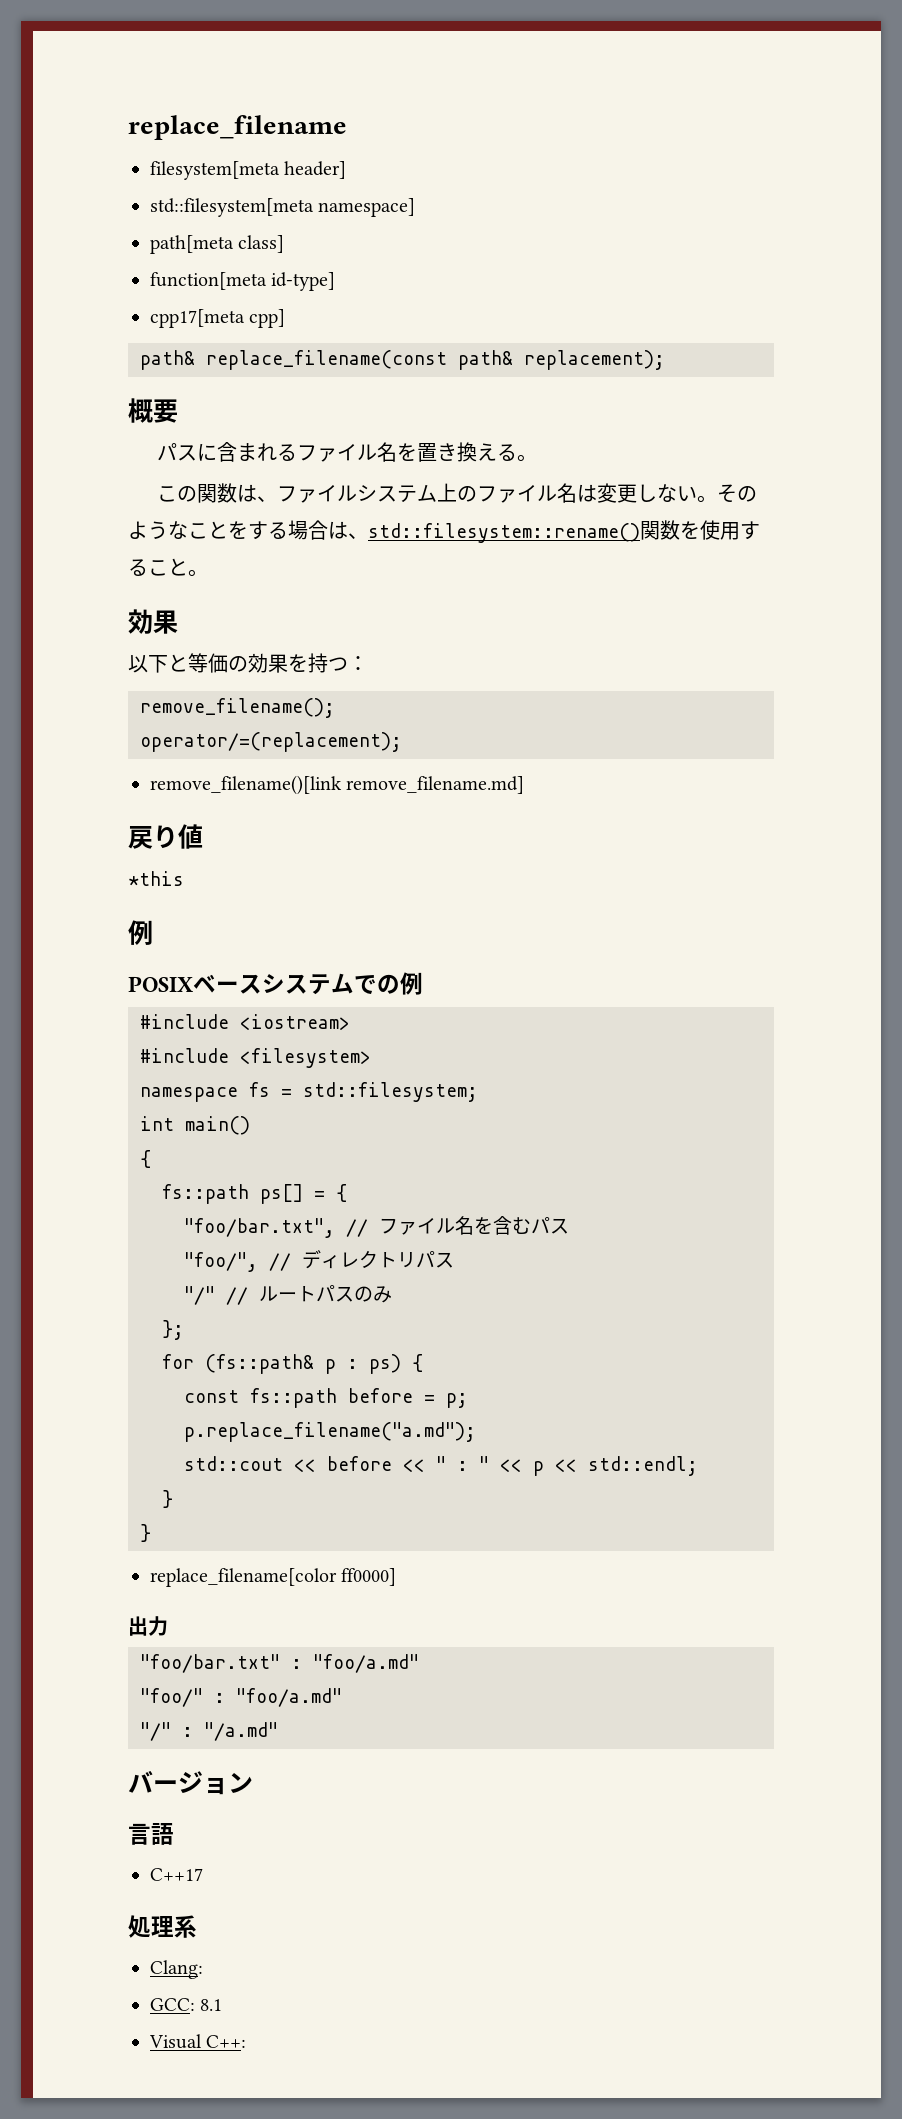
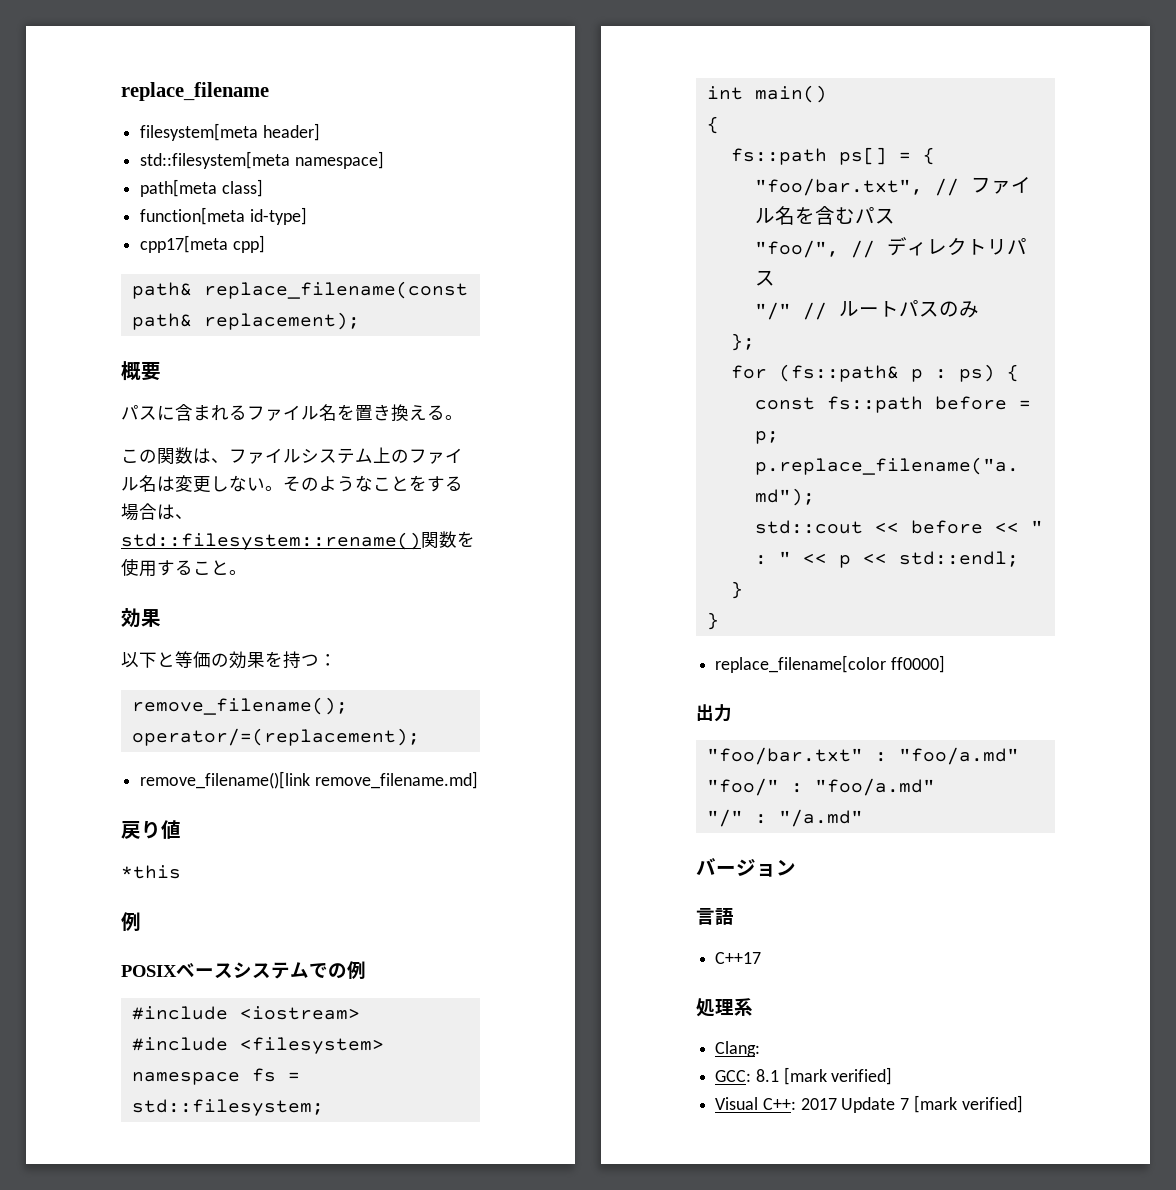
(223, 2005) none -> [783,1067,893,1085] [mark verified]
(247, 2041) none -> [800,1095,1023,1113] 2017 Update 7 [mark verified]

